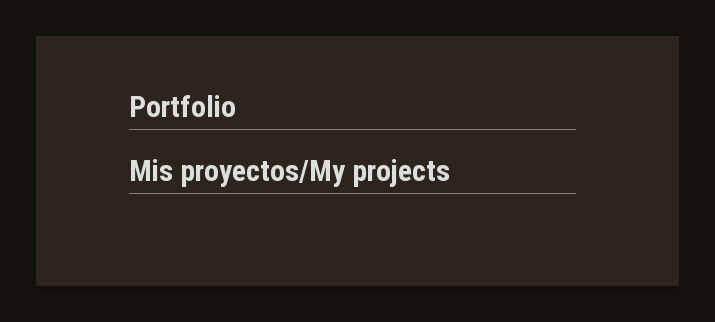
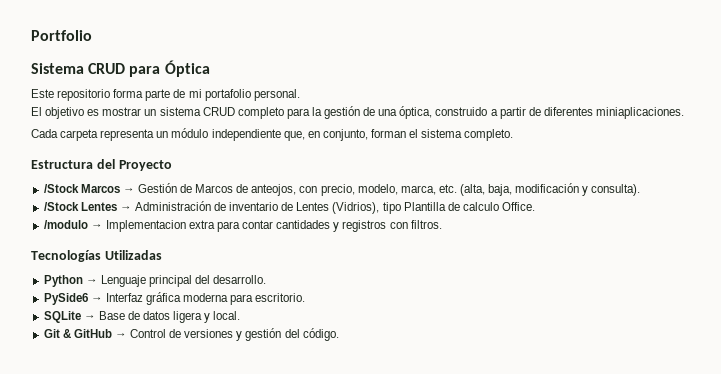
[129,159,450,187] Mis proyectos/My projects -> [31,60,210,77] [31,89,300,101] [31,106,684,119] [31,128,514,141] [31,159,172,171] [43,183,641,196] [43,201,536,214] [43,220,442,232] [31,250,162,262] [43,275,267,287] [43,292,306,305] [43,311,241,323] [43,328,339,341] Sistema CRUD para Óptica // Este repositorio forma parte de mi portafolio personal. // El objetivo es mostrar un sistema CRUD completo para la gestión de una óptica, construido a partir de diferentes miniaplicaciones. // Cada carpeta representa un módulo independiente que, en conjunto, forman el sistema completo. // Estructura del Proyecto // /Stock Marcos → Gestión de Marcos de anteojos, con precio, modelo, marca, etc. (alta, baja, modificación y consulta). // /Stock Lentes → Administración de inventario de Lentes (Vidrios), tipo Plantilla de calculo Office. // /modulo → Implementacion extra para contar cantidades y registros con filtros. // Tecnologías Utilizadas // Python → Lenguaje principal del desarrollo. // PySide6 → Interfaz gráfica moderna para escritorio. // SQLite → Base de datos ligera y local. // Git & GitHub → Control de versiones y gestión del código.

